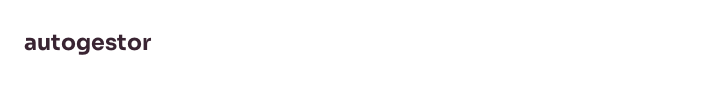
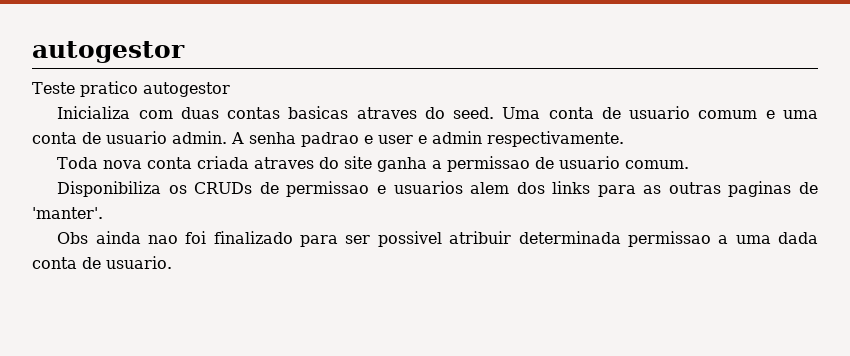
[24,34,152,55] autogestor -> [32,41,185,63] [32,81,230,97] [57,106,819,119] [32,131,624,147] [57,156,690,172] [57,181,818,197] [32,207,103,219] [57,231,819,247] [32,256,172,269] autogestor // Teste pratico autogestor // Inicializa com duas contas basicas atraves do seed. Uma conta de usuario comum e uma conta de usuario admin. A senha padrao e user e admin respectivamente. // Toda nova conta criada atraves do site ganha a permissao de usuario comum. // Disponibiliza os CRUDs de permissao e usuarios alem dos links para as outras paginas de 'manter'. // Obs ainda nao foi finalizado para ser possivel atribuir determinada permissao a uma dada conta de usuario.

